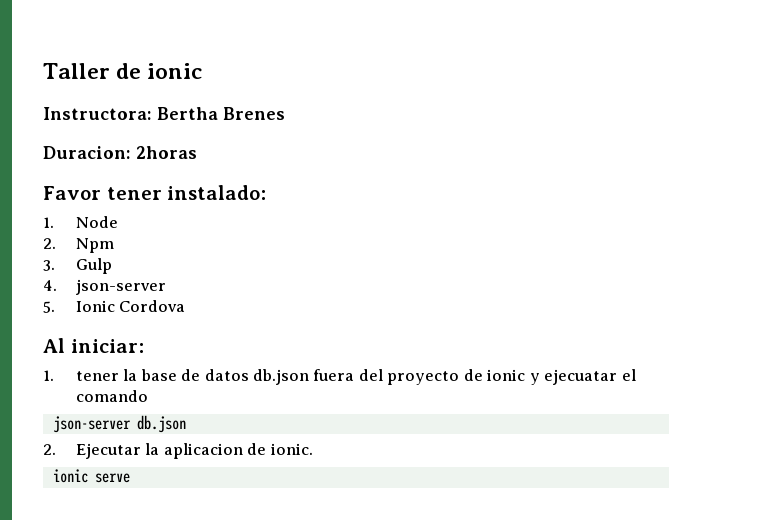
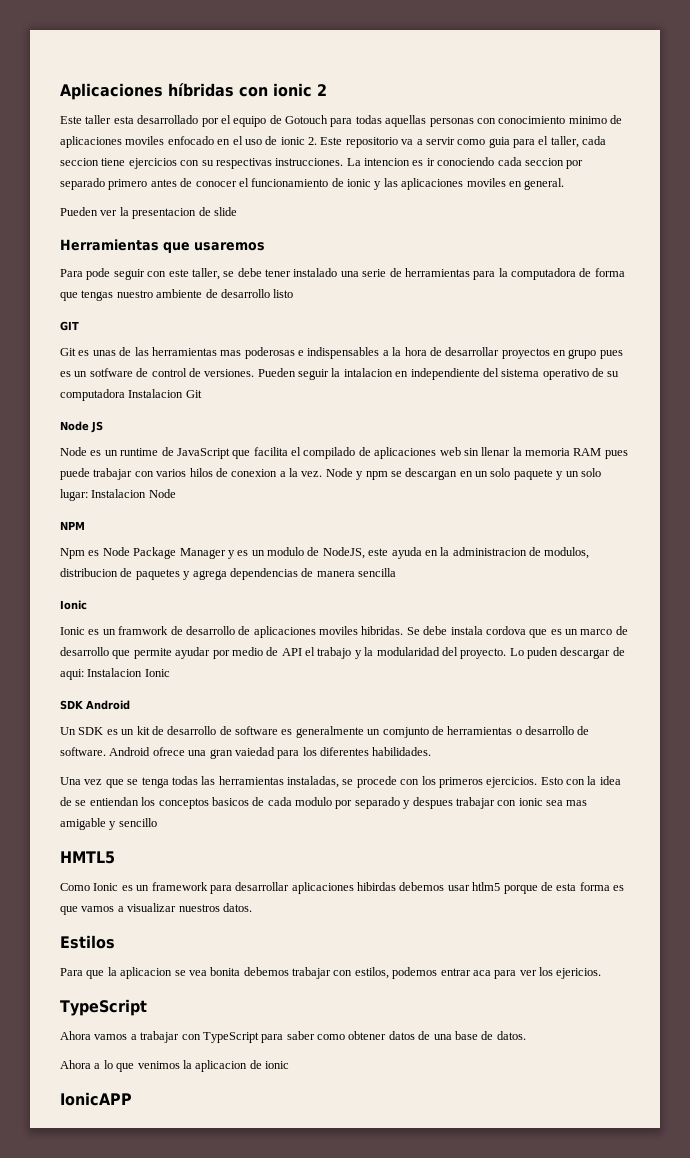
[43,63,203,79] [43,107,285,120] [43,146,197,159] [43,185,267,200] [43,216,118,228] [43,238,114,253] [43,258,112,274] [43,279,166,295] [43,300,186,313] [43,338,144,353] [43,369,636,385] [75,390,148,402] [52,415,186,433] [43,443,313,459] [52,469,130,483] Taller de ionic // Instructora: Bertha Brenes // Duracion: 2horas // Favor tener instalado: // 1. Node // 2. Npm // 3. Gulp // 4. json-server // 5. Ionic Cordova // Al iniciar: // 1. tener la base de datos db.json fuera del proyecto de ionic y ejecuatar el comando // json-server db.json // 2. Ejecutar la aplicacion de ionic. // ionic serve -> [60,83,327,100] [60,115,622,127] [60,136,607,148] [60,157,584,169] [60,178,565,190] [60,207,237,219] [60,239,265,253] [60,268,625,280] [60,289,294,301] [60,321,79,331] [60,347,623,359] [60,368,620,380] [60,389,202,401] [60,421,103,433] [60,447,628,459] [60,468,601,480] [60,489,176,501] [60,521,85,530] [60,547,590,559] [60,568,396,580] [60,600,87,610] [60,626,628,638] [60,647,625,659] [60,668,170,680] [60,700,130,710] [60,726,590,738] [60,747,432,759] [60,776,621,788] [60,797,588,809] [60,818,157,830] [60,851,115,864] [60,882,624,894] [60,903,252,915] [60,935,115,949] [60,967,602,979] [60,999,147,1016] [60,1031,526,1043] [60,1060,289,1072] [60,1092,132,1106] Aplicaciones híbridas con ionic 2 // Este taller esta desarrollado por el equipo de Gotouch para todas aquellas personas con conocimiento minimo de aplicaciones moviles enfocado en el uso de ionic 2. Este repositorio va a servir como guia para el taller, cada seccion tiene ejercicios con su respectivas instrucciones. La intencion es ir conociendo cada seccion por separado primero antes de conocer el funcionamiento de ionic y las aplicaciones moviles en general. // Pueden ver la presentacion de slide // Herramientas que usaremos // Para pode seguir con este taller, se debe tener instalado una serie de herramientas para la computadora de forma que tengas nuestro ambiente de desarrollo listo // GIT // Git es unas de las herramientas mas poderosas e indispensables a la hora de desarrollar proyectos en grupo pues es un sotfware de control de versiones. Pueden seguir la intalacion en independiente del sistema operativo de su computadora Instalacion Git // Node JS // Node es un runtime de JavaScript que facilita el compilado de aplicaciones web sin llenar la memoria RAM pues puede trabajar con varios hilos de conexion a la vez. Node y npm se descargan en un solo paquete y un solo lugar: Instalacion Node // NPM // Npm es Node Package Manager y es un modulo de NodeJS, este ayuda en la administracion de modulos, distribucion de paquetes y agrega dependencias de manera sencilla // Ionic // Ionic es un framwork de desarrollo de aplicaciones moviles hibridas. Se debe instala cordova que es un marco de desarrollo que permite ayudar por medio de API el trabajo y la modularidad del proyecto. Lo puden descargar de aqui: Instalacion Ionic // SDK Android // Un SDK es un kit de desarrollo de software es generalmente un comjunto de herramientas o desarrollo de software. Android ofrece una gran vaiedad para los diferentes habilidades. // Una vez que se tenga todas las herramientas instaladas, se procede con los primeros ejercicios. Esto con la idea de se entiendan los conceptos basicos de cada modulo por separado y despues trabajar con ionic sea mas amigable y sencillo // HMTL5 // Como Ionic es un framework para desarrollar aplicaciones hibirdas debemos usar htlm5 porque de esta forma es que vamos a visualizar nuestros datos. // Estilos // Para que la aplicacion se vea bonita debemos trabajar con estilos, podemos entrar aca para ver los ejericios. // TypeScript // Ahora vamos a trabajar con TypeScript para saber como obtener datos de una base de datos. // Ahora a lo que venimos la aplicacion de ionic // IonicAPP

